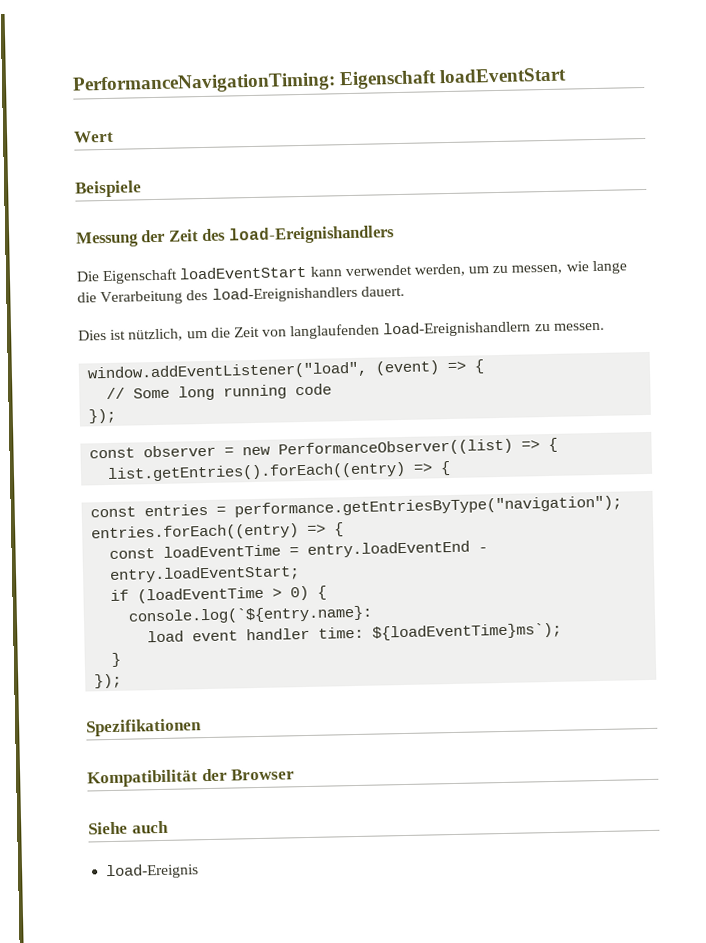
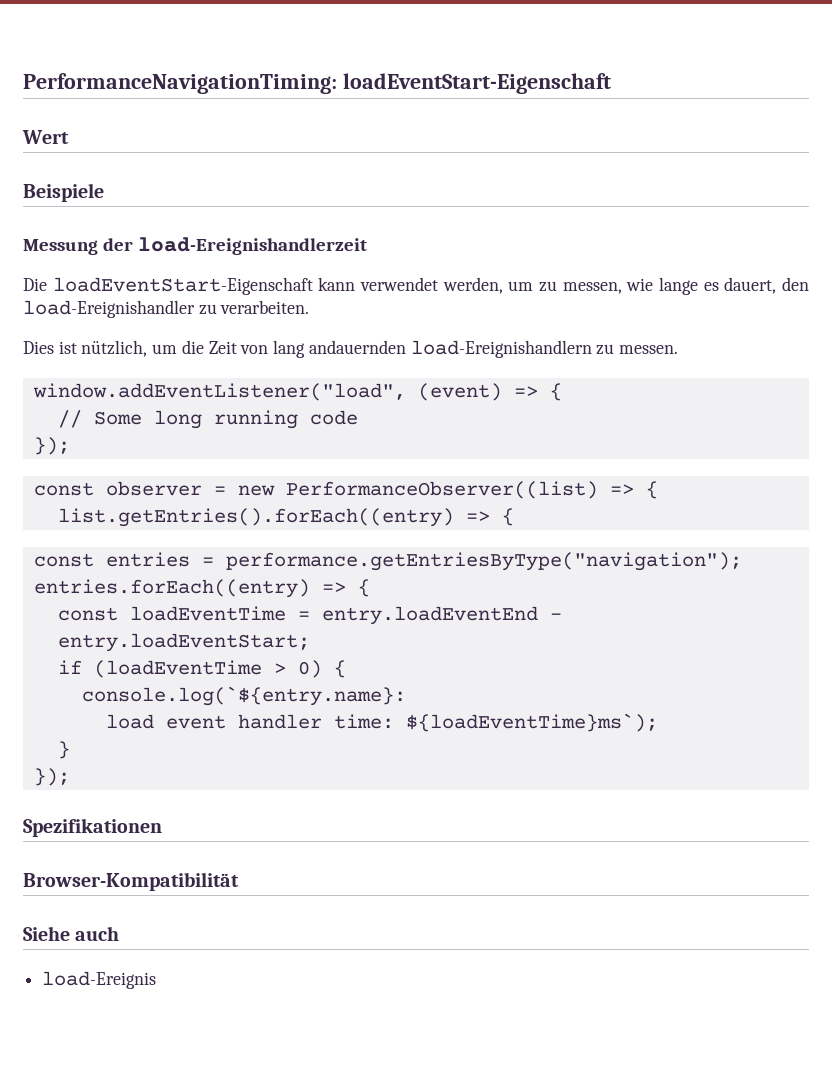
[339,67,568,90] Eigenschaft loadEventStart -> [342,73,611,94] loadEventStart-Eigenschaft
[168,225,395,245] Zeit des load-Ereignishandlers -> [137,237,367,255] load-Ereignishandlerzeit
[102,265,308,285] Eigenschaft loadEventStart -> [52,277,313,295] loadEventStart-Eigenschaft
[77,285,405,306] die Verarbeitung des load-Ereignishandlers dauert. -> [703,277,809,294] [23,300,310,318] es dauert, den load-Ereignishandler zu verarbeiten.
[290,323,381,340] langlaufenden -> [273,340,406,358] lang andauernden
[87,768,296,788] Kompatibilität der Browser -> [23,872,239,891] Browser-Kompatibilität

